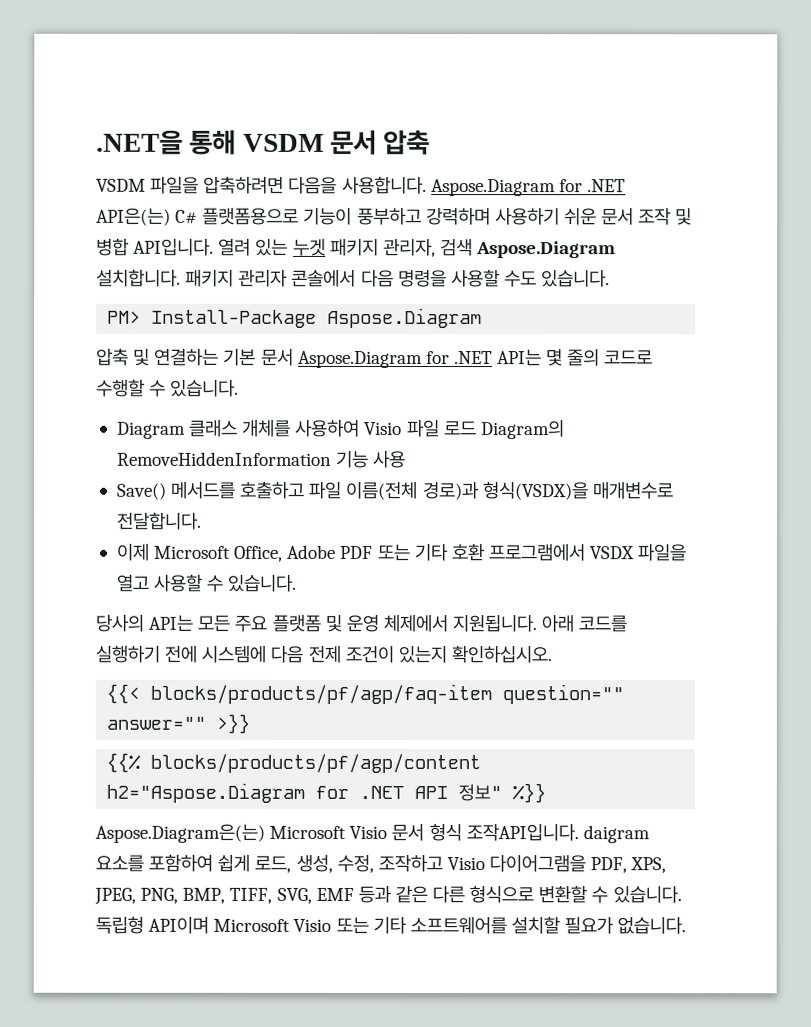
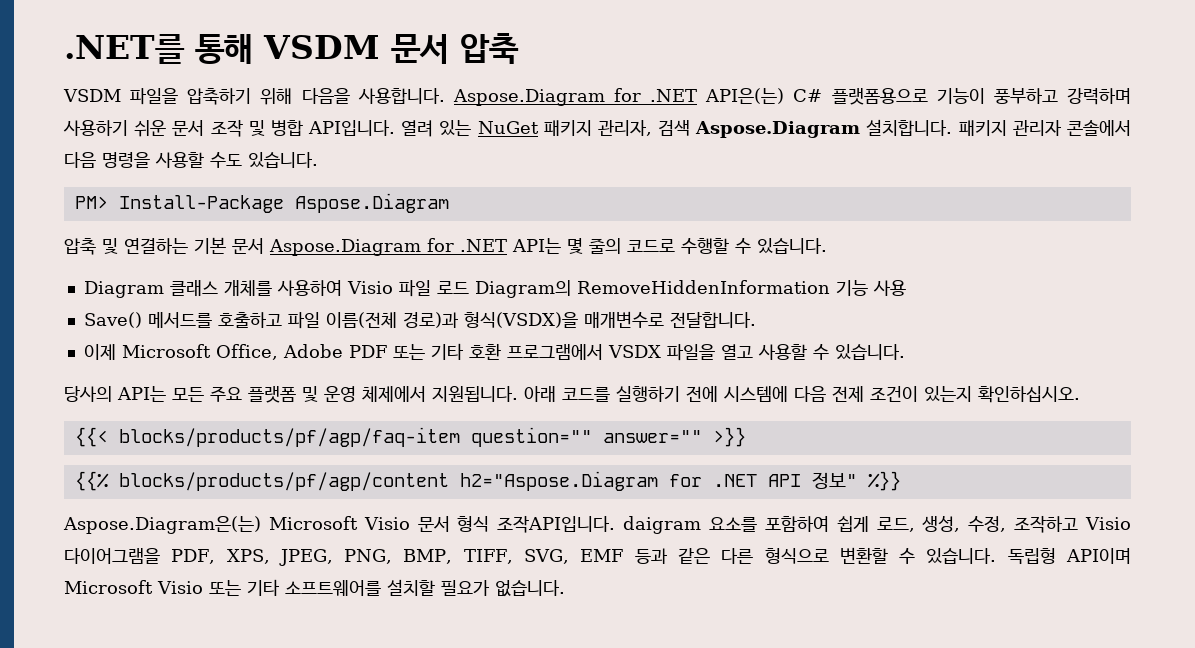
[96,129,183,155] .NET을 -> [64,34,185,64] .NET를
[203,175,285,194] 압축하려면 -> [187,88,293,105] 압축하기 위해
[292,238,326,256] 누겟 -> [477,121,539,134] NuGet

